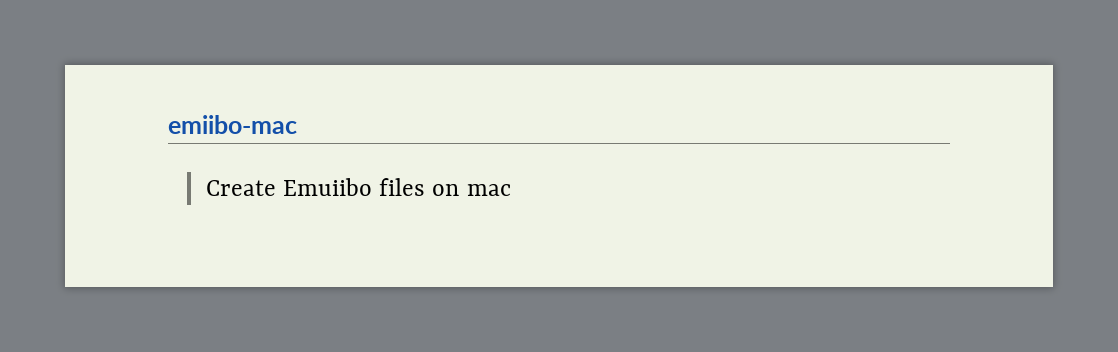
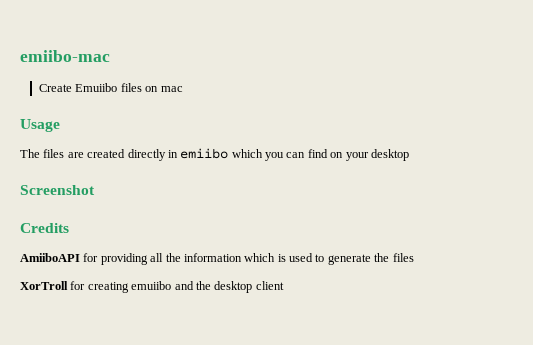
(511, 190) none -> [20,119,60,132] [20,148,409,161] [20,185,95,195] [20,223,69,233] [20,253,414,265] [20,281,284,293] // Usage // The files are created directly in emiibo which you can find on your desktop // Screenshot // Credits // AmiiboAPI for providing all the information which is used to generate the files // XorTroll for creating emuiibo and the desktop client

